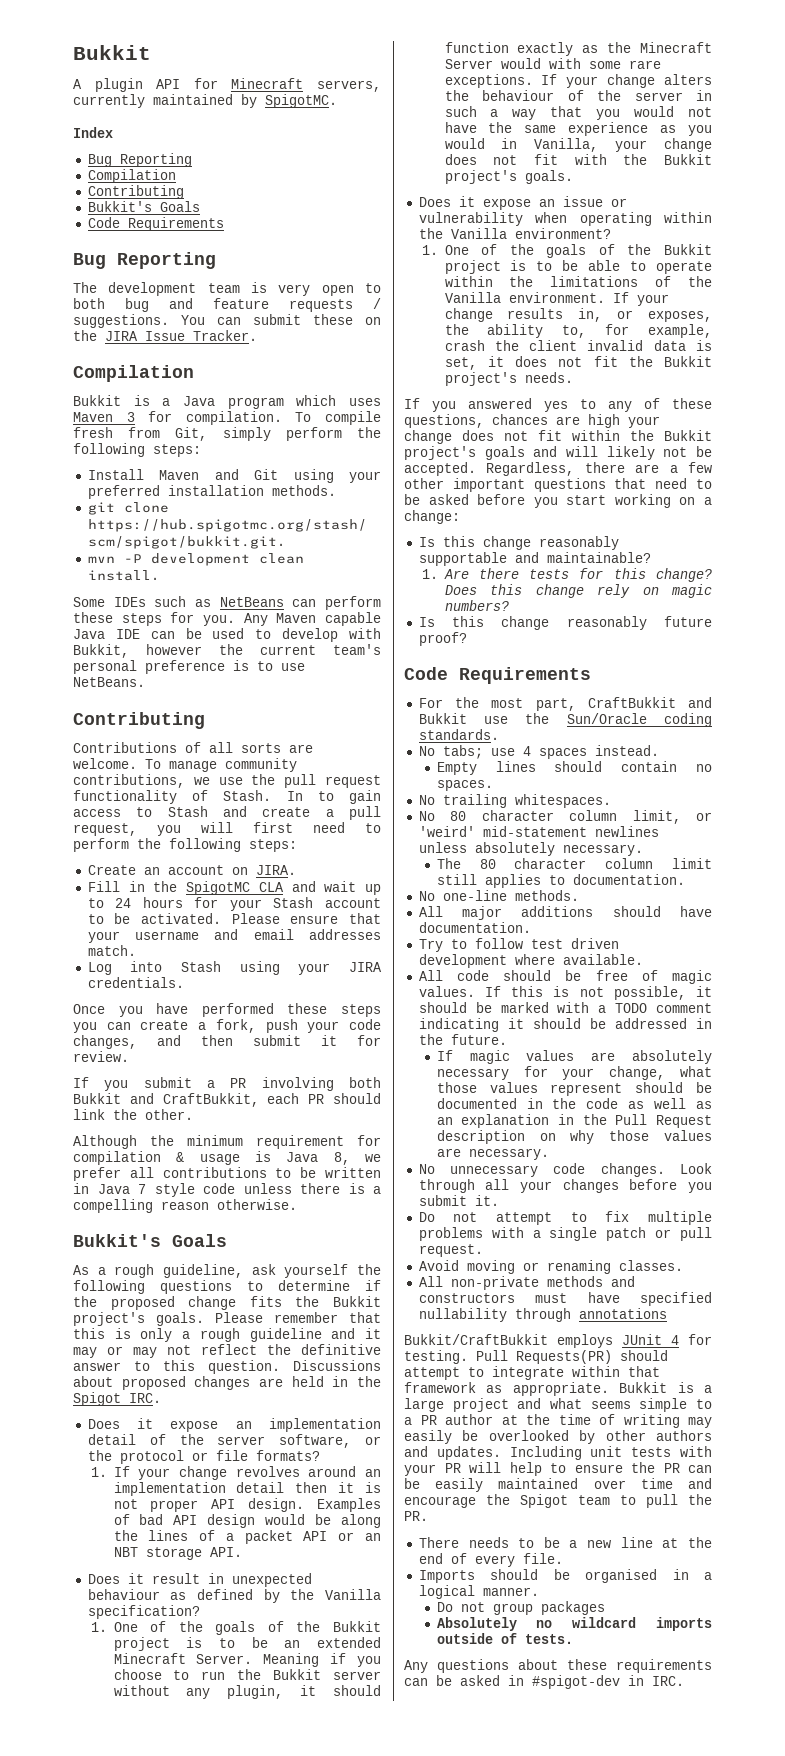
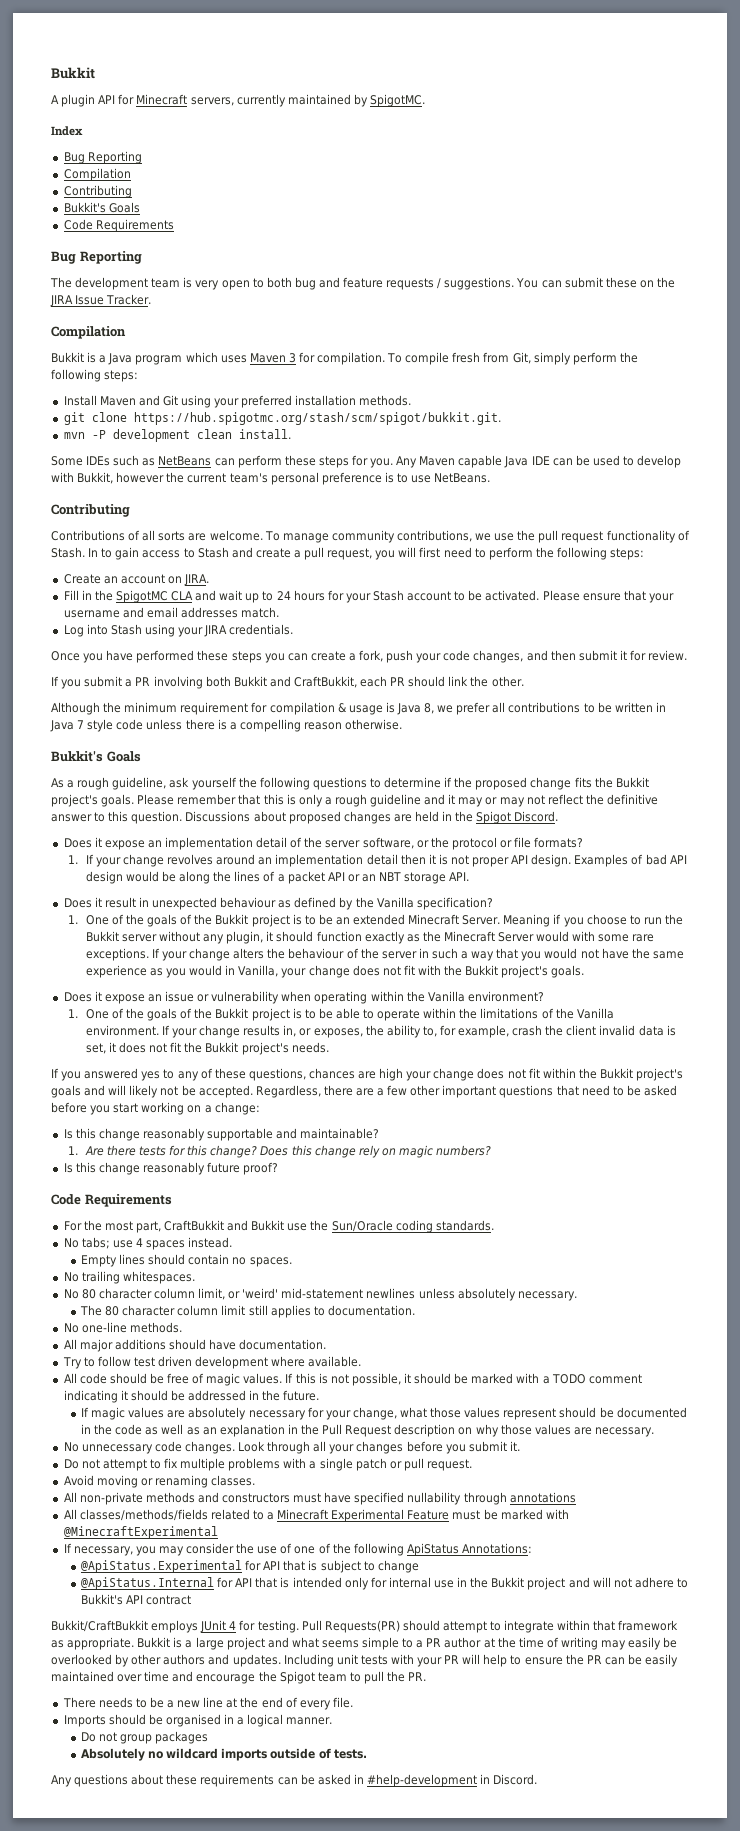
[129,1393,161,1403] IRC. -> [514,811,559,822] Discord.
(667, 1313) none -> [63,1509,569,1522] [63,1526,218,1539] [63,1543,533,1556] [81,1560,419,1573] [81,1577,688,1590] [81,1594,192,1605] // All classes/methods/fields related to a Minecraft Experimental Feature must be marked with @MinecraftExperimental // If necessary, you may consider the use of one of the following ApiStatus Annotations: // @ApiStatus.Experimental for API that is subject to change // @ApiStatus.Internal for API that is intended only for internal use in the Bukkit project and will not adhere to Bukkit's API contract
[532,1675,684,1689] #spigot-dev in IRC. -> [366,1774,538,1787] #help-development in Discord.

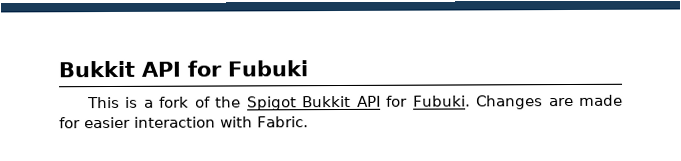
[51,67,95,79] [51,94,425,107] [51,126,83,136] [63,151,142,164] [63,168,131,181] [63,185,132,198] [63,202,140,213] [63,219,174,232] [51,251,142,264] [50,277,675,290] [50,294,152,307] [51,326,126,339] [51,352,638,365] [51,369,139,382] [63,395,412,408] [63,412,501,425] [63,429,291,442] [51,455,682,468] [51,472,491,485] [51,504,130,517] [51,530,690,543] [51,547,645,560] [63,574,210,586] [63,590,674,603] [63,607,280,618] [63,624,294,637] [51,650,688,663] [51,676,524,689] [51,702,666,715] [50,719,403,732] [51,751,141,762] [51,777,649,790] [51,794,658,807] [51,811,559,824] [63,837,584,850] [68,854,687,867] [85,871,470,884] [63,897,493,910] [68,914,683,927] [85,931,655,944] [85,948,684,961] [85,965,585,978] [63,991,544,1004] [68,1008,614,1021] [85,1025,676,1038] [85,1042,329,1055] [51,1068,684,1081] [51,1085,677,1098] [51,1102,260,1115] [63,1128,380,1141] [68,1145,492,1158] [63,1162,279,1175] [51,1194,172,1207] [63,1220,494,1233] [63,1237,233,1250] [81,1254,292,1267] [63,1271,195,1284] [63,1288,577,1301] [80,1305,415,1318] [63,1322,182,1333] [63,1339,327,1352] [62,1356,362,1369] [63,1373,642,1386] [63,1390,320,1403] [81,1407,687,1420] [81,1424,654,1437] [63,1441,520,1454] [63,1458,473,1471] [63,1475,256,1488] [63,1492,576,1505] [63,1509,569,1522] [63,1526,218,1539] [63,1543,533,1556] [81,1560,419,1573] [81,1577,688,1590] [81,1594,192,1605] [51,1620,679,1633] [51,1637,678,1650] [51,1654,679,1667] [51,1671,427,1684] [62,1697,353,1710] [63,1714,333,1727] [81,1731,209,1744] [81,1748,367,1761] [51,1774,538,1787] Bukkit // A plugin API for Minecraft servers, currently maintained by SpigotMC. // Index // Bug Reporting // Compilation // Contributing // Bukkit's Goals // Code Requirements // Bug Reporting // The development team is very open to both bug and feature requests / suggestions. You can submit these on the JIRA Issue Tracker. // Compilation // Bukkit is a Java program which uses Maven 3 for compilation. To compile fresh from Git, simply perform the following steps: // Install Maven and Git using your preferred installation methods. // git clone https://hub.spigotmc.org/stash/scm/spigot/bukkit.git. // mvn -P development clean install. // Some IDEs such as NetBeans can perform these steps for you. Any Maven capable Java IDE can be used to develop with Bukkit, however the current team's personal preference is to use NetBeans. // Contributing // Contributions of all sorts are welcome. To manage community contributions, we use the pull request functionality of Stash. In to gain access to Stash and create a pull request, you will first need to perform the following steps: // Create an account on JIRA. // Fill in the SpigotMC CLA and wait up to 24 hours for your Stash account to be activated. Please ensure that your username and email addresses match. // Log into Stash using your JIRA credentials. // Once you have performed these steps you can create a fork, push your code changes, and then submit it for review. // If you submit a PR involving both Bukkit and CraftBukkit, each PR should link the other. // Although the minimum requirement for compilation & usage is Java 8, we prefer all contributions to be written in Java 7 style code unless there is a compelling reason otherwise. // Bukkit's Goals // As a rough guideline, ask yourself the following questions to determine if the proposed change fits the Bukkit project's goals. Please remember that this is only a rough guideline and it may or may not reflect the definitive answer to this question. Discussions about proposed changes are held in the Spigot Discord. // Does it expose an implementation detail of the server software, or the protocol or file formats? // 1. If your change revolves around an implementation detail then it is not proper API design. Examples of bad API design would be along the lines of a packet API or an NBT storage API. // Does it result in unexpected behaviour as defined by the Vanilla specification? // 1. One of the goals of the Bukkit project is to be an extended Minecraft Server. Meaning if you choose to run the Bukkit server without any plugin, it should function exactly as the Minecraft Server would with some rare exceptions. If your change alters the behaviour of the server in such a way that you would not have the same experience as you would in Vanilla, your change does not fit with the Bukkit project's goals. // Does it expose an issue or vulnerability when operating within the Vanilla environment? // 1. One of the goals of the Bukkit project is to be able to operate within the limitations of the Vanilla environment. If your change results in, or exposes, the ability to, for example, crash the client invalid data is set, it does not fit the Bukkit project's needs. // If you answered yes to any of these questions, chances are high your change does not fit within the Bukkit project's goals and will likely not be accepted. Regardless, there are a few other important questions that need to be asked before you start working on a change: // Is this change reasonably supportable and maintainable? // 1. Are there tests for this change? Does this change rely on magic numbers? // Is this change reasonably future proof? // Code Requirements // For the most part, CraftBukkit and Bukkit use the Sun/Oracle coding standards. // No tabs; use 4 spaces instead. // Empty lines should contain no spaces. // No trailing whitespaces. // No 80 character column limit, or 'weird' mid-statement newlines unless absolutely necessary. // The 80 character column limit still applies to documentation. // No one-line methods. // All major additions should have documentation. // Try to follow test driven development where available. // All code should be free of magic values. If this is not possible, it should be marked with a TODO comment indicating it should be addressed in the future. // If magic values are absolutely necessary for your change, what those values represent should be documented in the code as well as an explanation in the Pull Request description on why those values are necessary. // No unnecessary code changes. Look through all your changes before you submit it. // Do not attempt to fix multiple problems with a single patch or pull request. // Avoid moving or renaming classes. // All non-private methods and constructors must have specified nullability through annotations // All classes/methods/fields related to a Minecraft Experimental Feature must be marked with @MinecraftExperimental // If necessary, you may consider the use of one of the following ApiStatus Annotations: // @ApiStatus.Experimental for API that is subject to change // @ApiStatus.Internal for API that is intended only for internal use in the Bukkit project and will not adhere to Bukkit's API contract // Bukkit/CraftBukkit employs JUnit 4 for testing. Pull Requests(PR) should attempt to integrate within that framework as appropriate. Bukkit is a large project and what seems simple to a PR author at the time of writing may easily be overlooked by other authors and updates. Including unit tests with your PR will help to ensure the PR can be easily maintained over time and encourage the Spigot team to pull the PR. // There needs to be a new line at the end of every file. // Imports should be organised in a logical manner. // Do not group packages // Absolutely no wildcard imports outside of tests. // Any questions about these requirements can be asked in #help-development in Discord. -> [58,60,308,78] [86,94,623,111] [59,116,309,129] Bukkit API for Fubuki // This is a fork of the Spigot Bukkit API for Fubuki. Changes are made for easier interaction with Fabric.

